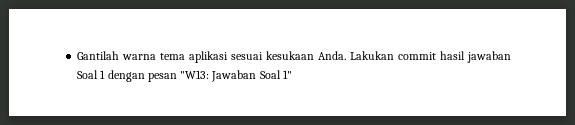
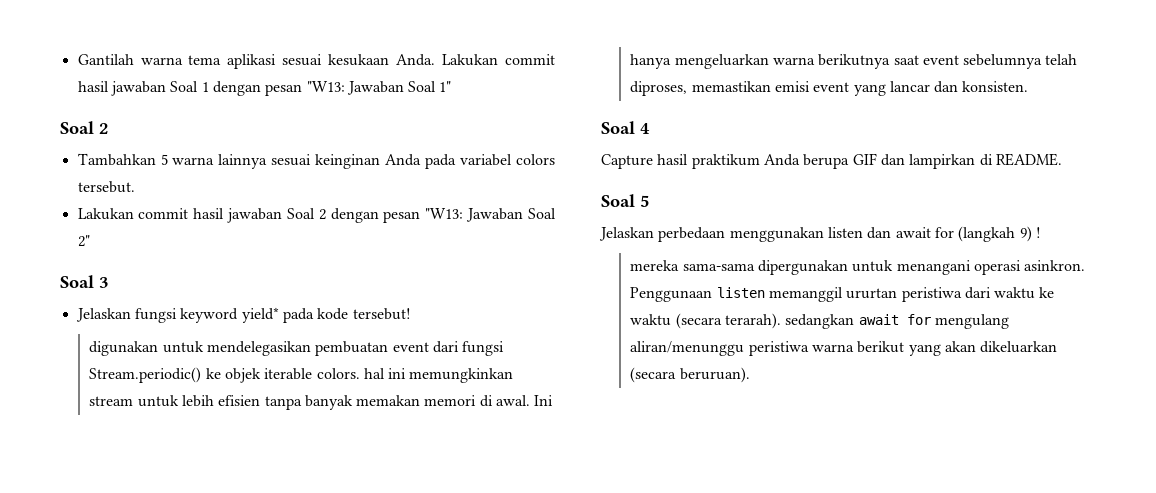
(292, 74) none -> [60,121,109,134] [77,153,555,169] [77,181,135,193] [77,208,556,223] [77,235,90,247] [60,275,109,288] [75,307,411,323] [89,341,505,356] [89,367,514,383] [89,395,554,410] [630,54,1078,69] [630,81,1029,96] [601,121,650,134] [601,153,1062,169] [601,194,650,207] [599,226,1041,242] [630,260,1086,275] [630,287,1055,302] [630,313,1009,329] [630,341,1058,356] [630,367,750,383] // Soal 2 // Tambahkan 5 warna lainnya sesuai keinginan Anda pada variabel colors tersebut. // Lakukan commit hasil jawaban Soal 2 dengan pesan "W13: Jawaban Soal 2" // Soal 3 // Jelaskan fungsi keyword yield* pada kode tersebut! // digunakan untuk mendelegasikan pembuatan event dari fungsi Stream.periodic() ke objek iterable colors. hal ini memungkinkan stream untuk lebih efisien tanpa banyak memakan memori di awal. Ini hanya mengeluarkan warna berikutnya saat event sebelumnya telah diproses, memastikan emisi event yang lancar dan konsisten. // Soal 4 // Capture hasil praktikum Anda berupa GIF dan lampirkan di README. // Soal 5 // Jelaskan perbedaan menggunakan listen dan await for (langkah 9) ! // mereka sama-sama dipergunakan untuk menangani operasi asinkron. Penggunaan listen memanggil ururtan peristiwa dari waktu ke waktu (secara terarah). sedangkan await for mengulang aliran/menunggu peristiwa warna berikut yang akan dikeluarkan (secara beruruan).

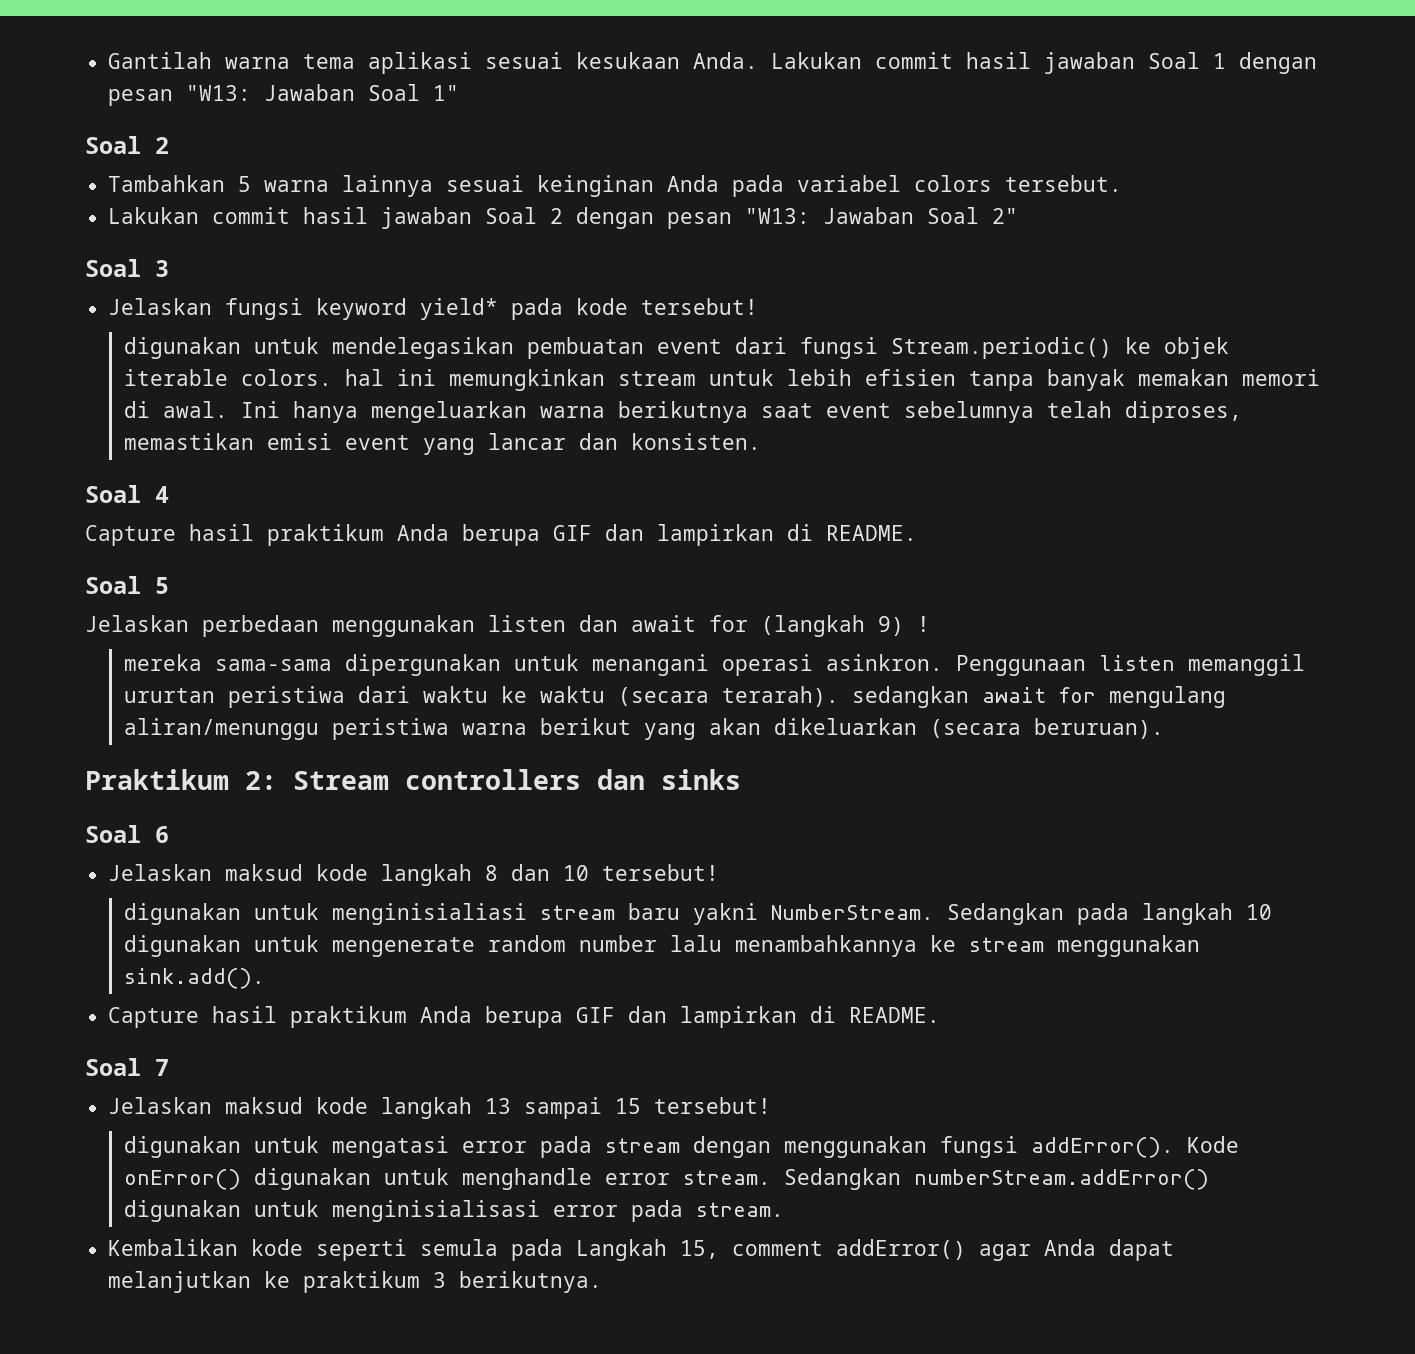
(750, 375) none -> [85,769,741,790] [85,825,169,843] [108,864,720,886] [123,903,1272,925] [123,935,1200,957] [123,968,265,989] [108,1006,941,1028] [85,1058,169,1076] [108,1097,772,1119] [123,1136,1239,1158] [123,1168,1209,1190] [123,1200,784,1222] [108,1239,1175,1261] [108,1271,603,1293] // Praktikum 2: Stream controllers dan sinks // Soal 6 // Jelaskan maksud kode langkah 8 dan 10 tersebut! // digunakan untuk menginisialiasi stream baru yakni NumberStream. Sedangkan pada langkah 10 digunakan untuk mengenerate random number lalu menambahkannya ke stream menggunakan sink.add(). // Capture hasil praktikum Anda berupa GIF dan lampirkan di README. // Soal 7 // Jelaskan maksud kode langkah 13 sampai 15 tersebut! // digunakan untuk mengatasi error pada stream dengan menggunakan fungsi addError(). Kode onError() digunakan untuk menghandle error stream. Sedangkan numberStream.addError() digunakan untuk menginisialisasi error pada stream. // Kembalikan kode seperti semula pada Langkah 15, comment addError() agar Anda dapat melanjutkan ke praktikum 3 berikutnya.

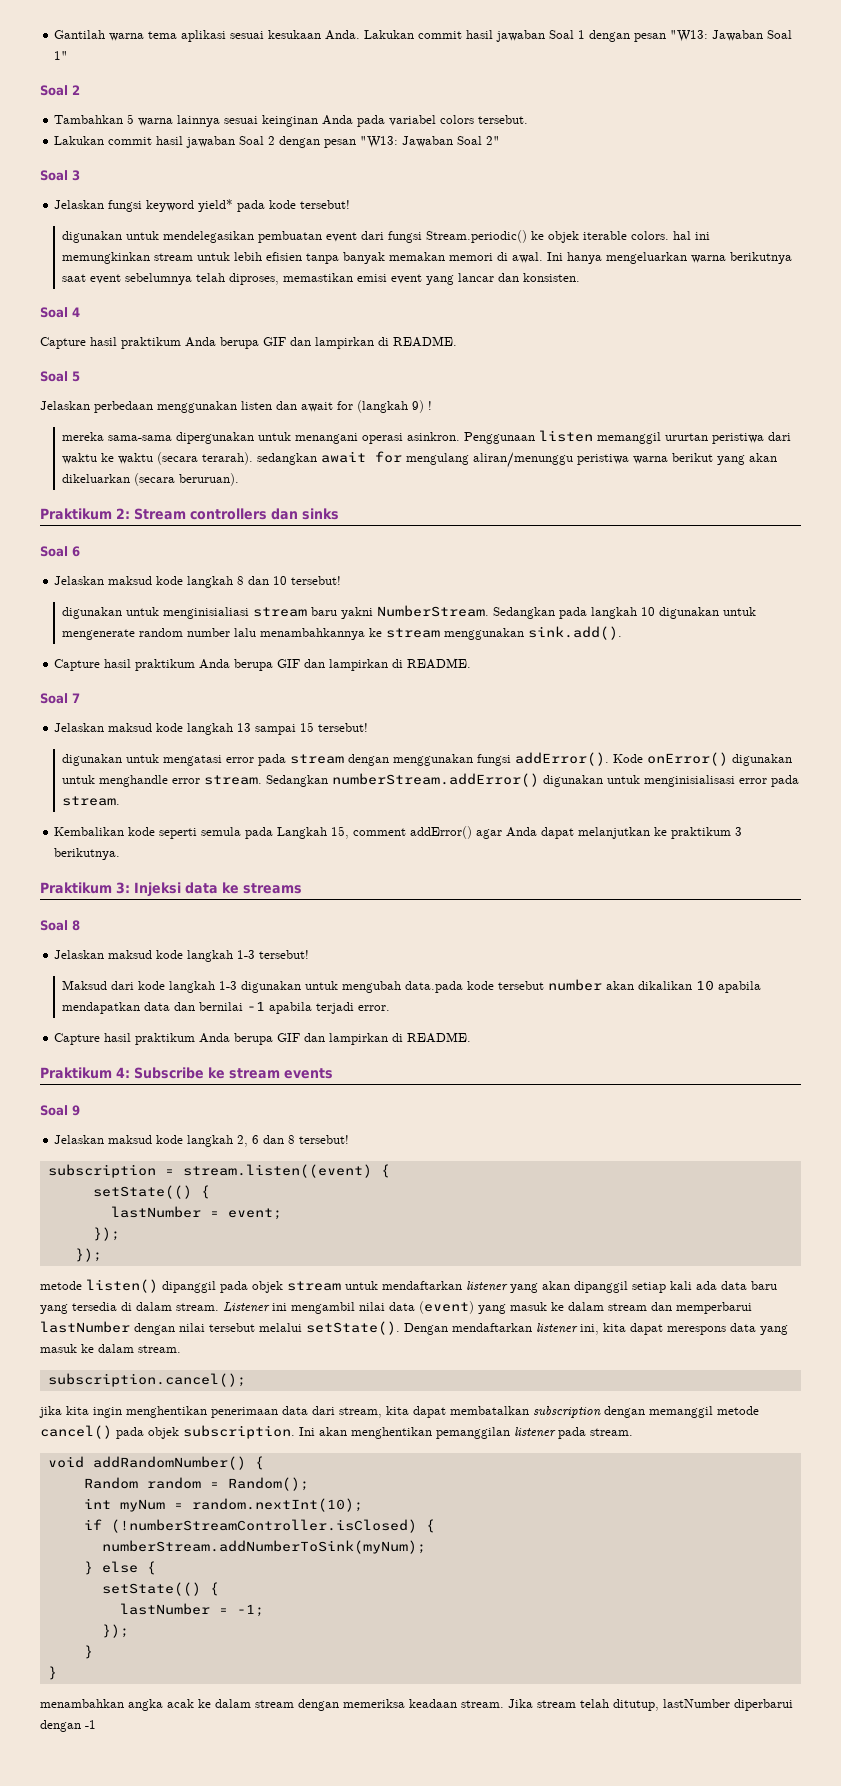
(603, 1282) none -> [40,882,302,897] [40,920,80,931] [54,950,310,962] [62,979,762,993] [62,1001,391,1014] [54,1032,472,1045] [40,1067,333,1079] [40,1105,80,1116] [54,1135,350,1147] [47,1164,390,1178] [92,1185,210,1199] [110,1206,282,1220] [92,1227,120,1241] [74,1248,102,1262] [40,1279,777,1293] [40,1301,752,1314] [40,1321,788,1335] [40,1344,181,1353] [47,1373,246,1387] [39,1406,759,1418] [40,1425,633,1439] [47,1456,264,1470] [83,1477,309,1491] [83,1498,363,1512] [83,1519,435,1533] [101,1540,426,1554] [83,1561,156,1575] [101,1582,219,1596] [119,1603,264,1617] [101,1624,129,1638] [83,1645,93,1659] [47,1666,57,1680] [40,1699,793,1711] [40,1720,96,1732] // Praktikum 3: Injeksi data ke streams // Soal 8 // Jelaskan maksud kode langkah 1-3 tersebut! // Maksud dari kode langkah 1-3 digunakan untuk mengubah data.pada kode tersebut number akan dikalikan 10 apabila mendapatkan data dan bernilai -1 apabila terjadi error. // Capture hasil praktikum Anda berupa GIF dan lampirkan di README. // Praktikum 4: Subscribe ke stream events // Soal 9 // Jelaskan maksud kode langkah 2, 6 dan 8 tersebut! // subscription = stream.listen((event) { // setState(() { // lastNumber = event; // }); // }); // metode listen() dipanggil pada objek stream untuk mendaftarkan listener yang akan dipanggil setiap kali ada data baru yang tersedia di dalam stream. Listener ini mengambil nilai data (event) yang masuk ke dalam stream dan memperbarui lastNumber dengan nilai tersebut melalui setState(). Dengan mendaftarkan listener ini, kita dapat merespons data yang masuk ke dalam stream. // subscription.cancel(); // jika kita ingin menghentikan penerimaan data dari stream, kita dapat membatalkan subscription dengan memanggil metode cancel() pada objek subscription. Ini akan menghentikan pemanggilan listener pada stream. // void addRandomNumber() { // Random random = Random(); // int myNum = random.nextInt(10); // if (!numberStreamController.isClosed) { // numberStream.addNumberToSink(myNum); // } else { // setState(() { // lastNumber = -1; // }); // } // } // menambahkan angka acak ke dalam stream dengan memeriksa keadaan stream. Jika stream telah ditutup, lastNumber diperbarui dengan -1

